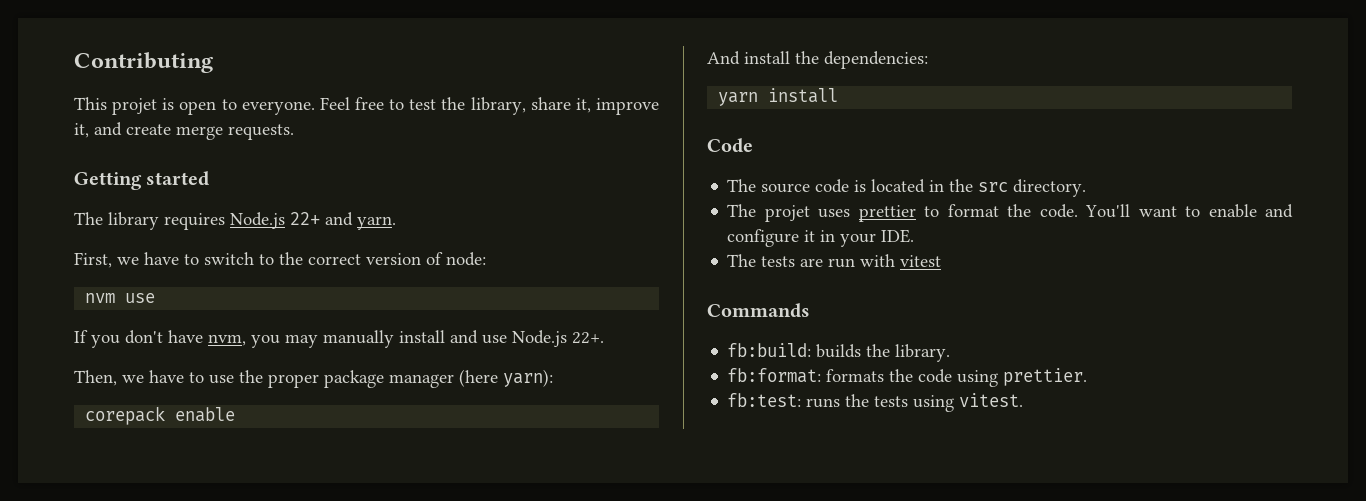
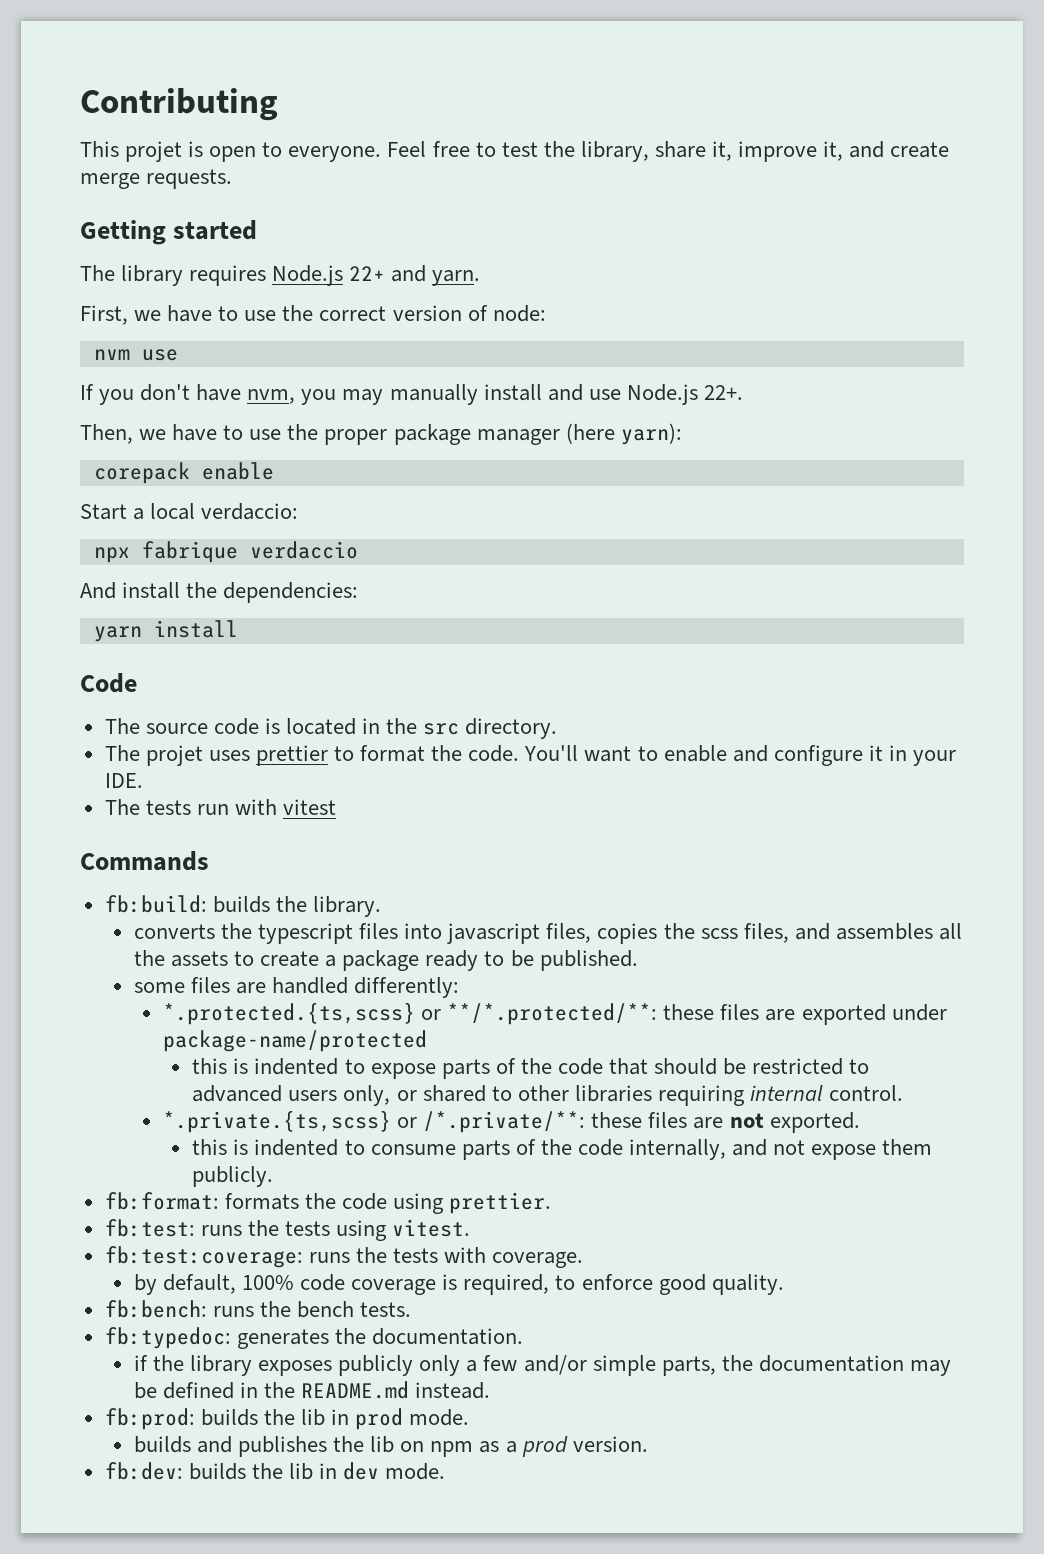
[204,252,274,265] switch to -> [244,310,277,321] use
(236, 414) none -> [80,503,299,520] [93,541,358,563] // Start a local verdaccio: // npx fabrique verdaccio
[800,258,824,267] are -> (191, 807) none
(951, 353) none -> [133,923,962,944] [133,950,638,971] [133,977,460,998] [163,1002,947,1025] [163,1030,428,1052] [192,1058,870,1079] [192,1085,904,1106] [163,1110,860,1133] [192,1139,933,1160] [192,1166,274,1187] // converts the typescript files into javascript files, copies the scss files, and assembles all the assets to create a package ready to be published. // some files are handled differently: // *.protected.{ts,scss} or **/*.protected/**: these files are exported under package-name/protected // this is indented to expose parts of the code that should be restricted to advanced users only, or shared to other libraries requiring internal control. // *.private.{ts,scss} or /*.private/**: these files are not exported. // this is indented to consume parts of the code internally, and not expose them publicly.
(1024, 400) none -> [104,1246,584,1268] [133,1274,784,1295] [104,1300,412,1318] [104,1327,523,1349] [133,1355,951,1376] [133,1381,491,1399] [104,1408,470,1430] [133,1436,648,1457] [104,1462,446,1480] // fb:test:coverage: runs the tests with coverage. // by default, 100% code coverage is required, to enforce good quality. // fb:bench: runs the bench tests. // fb:typedoc: generates the documentation. // if the library exposes publicly only a few and/or simple parts, the documentation may be defined in the README.md instead. // fb:prod: builds the lib in prod mode. // builds and publishes the lib on npm as a prod version. // fb:dev: builds the lib in dev mode.

